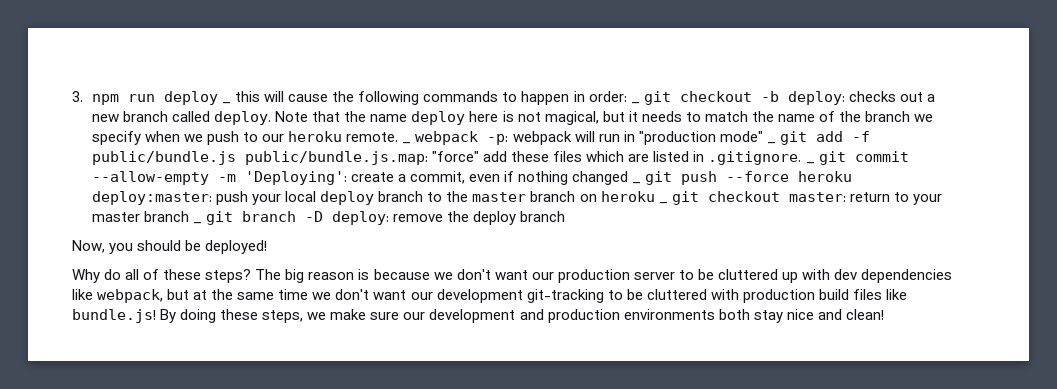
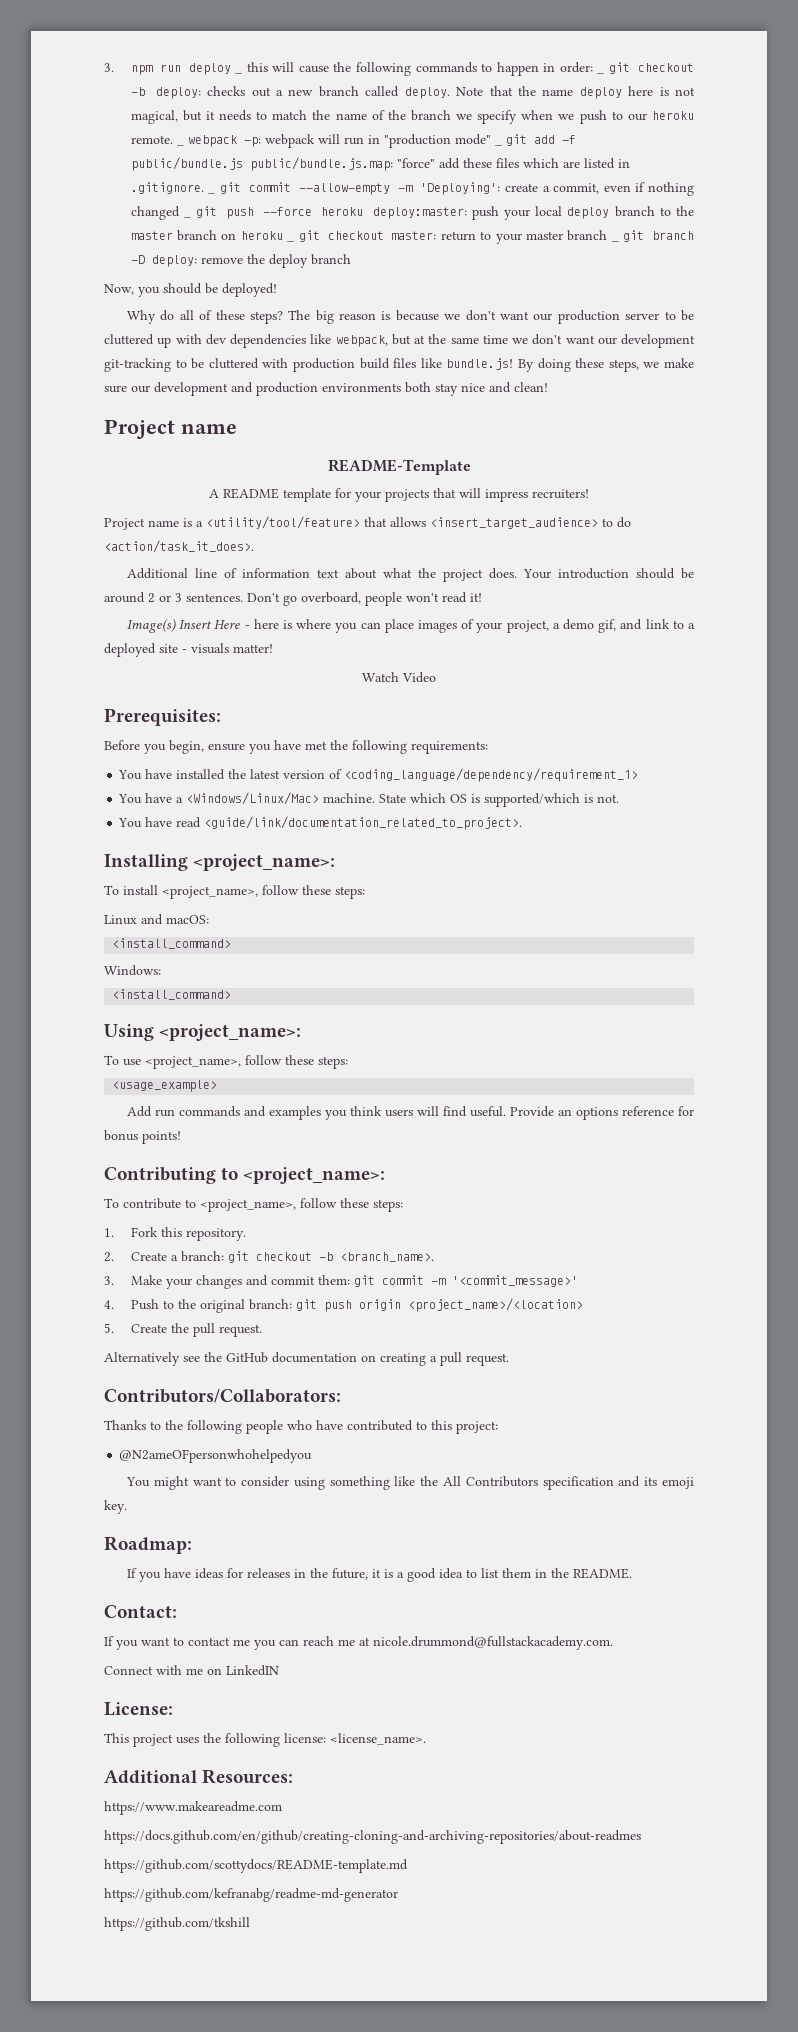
(884, 314) none -> [104,419,237,439] [327,459,471,475] [209,488,589,502] [104,516,631,530] [104,540,254,553] [126,568,694,582] [104,592,482,606] [126,619,695,633] [104,643,273,657] [362,672,436,683] [104,708,221,726] [104,740,488,754] [118,768,639,782] [118,792,620,807] [118,816,523,830] [104,854,336,871] [104,885,365,899] [104,914,209,925] [112,938,232,949] [104,965,161,976] [112,989,232,1000] [104,1024,302,1041] [104,1055,348,1069] [112,1080,218,1092] [126,1106,694,1120] [104,1130,181,1144] [104,1167,386,1184] [104,1198,403,1212] [104,1227,246,1241] [104,1251,434,1263] [104,1275,578,1289] [104,1298,583,1313] [104,1323,262,1337] [104,1352,509,1366] [104,1389,341,1403] [104,1420,498,1434] [119,1449,313,1463] [125,1476,694,1490] [104,1500,127,1514] [104,1536,192,1554] [126,1568,632,1582] [104,1605,177,1618] [104,1636,613,1650] [104,1665,279,1676] [104,1702,173,1716] [104,1733,426,1747] [104,1769,294,1784] [104,1801,282,1815] [104,1830,641,1844] [104,1859,408,1873] [104,1888,398,1902] [104,1917,250,1931] // Project name // README-Template // A README template for your projects that will impress recruiters! // Project name is a <utility/tool/feature> that allows <insert_target_audience> to do <action/task_it_does>. // Additional line of information text about what the project does. Your introduction should be around 2 or 3 sentences. Don't go overboard, people won't read it! // Image(s) Insert Here - here is where you can place images of your project, a demo gif, and link to a deployed site - visuals matter! // Watch Video // Prerequisites: // Before you begin, ensure you have met the following requirements: // You have installed the latest version of <coding_language/dependency/requirement_1> // You have a <Windows/Linux/Mac> machine. State which OS is supported/which is not. // You have read <guide/link/documentation_related_to_project>. // Installing <project_name>: // To install <project_name>, follow these steps: // Linux and macOS: // <install_command> // Windows: // <install_command> // Using <project_name>: // To use <project_name>, follow these steps: // <usage_example> // Add run commands and examples you think users will find useful. Provide an options reference for bonus points! // Contributing to <project_name>: // To contribute to <project_name>, follow these steps: // 1. Fork this repository. // 2. Create a branch: git checkout -b <branch_name>. // 3. Make your changes and commit them: git commit -m '<commit_message>' // 4. Push to the original branch: git push origin <project_name>/<location> // 5. Create the pull request. // Alternatively see the GitHub documentation on creating a pull request. // Contributors/Collaborators: // Thanks to the following people who have contributed to this project: // @N2ameOFpersonwhohelpedyou // You might want to consider using something like the All Contributors specification and its emoji key. // Roadmap: // If you have ideas for releases in the future, it is a good idea to list them in the README. // Contact: // If you want to contact me you can reach me at nicole.drummond@fullstackacademy.com. // Connect with me on LinkedIN // License: // This project uses the following license: <license_name>. // Additional Resources: // https://www.makeareadme.com // https://docs.github.com/en/github/creating-cloning-and-archiving-repositories/about-readmes // https://github.com/scottydocs/README-template.md // https://github.com/kefranabg/readme-md-generator // https://github.com/tkshill

